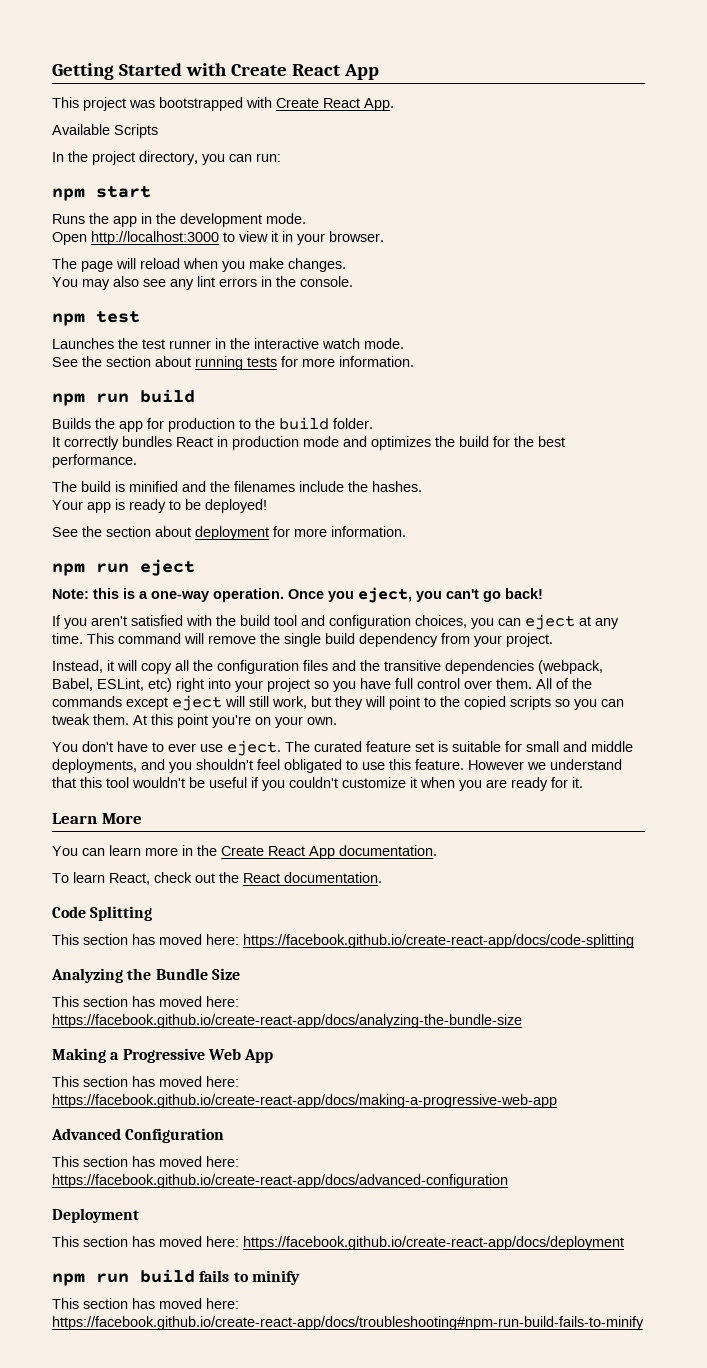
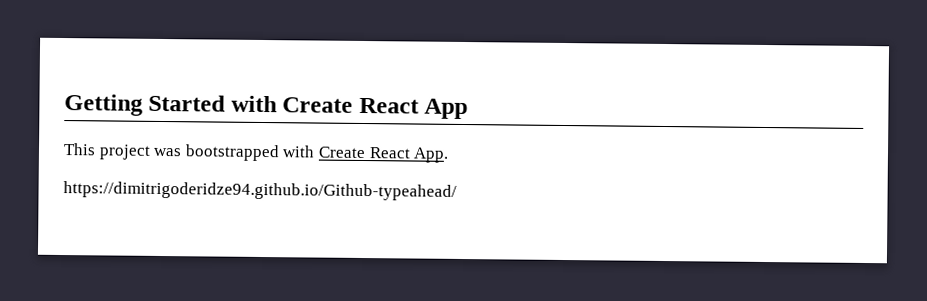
[52,124,158,138] [52,151,281,165] [52,186,151,201] [52,213,306,227] [52,231,384,245] [52,258,346,272] [52,276,353,290] [52,311,140,326] [52,338,404,349] [52,356,414,370] [52,389,195,406] [52,417,373,432] [52,436,565,450] [52,454,137,468] [52,481,422,492] [52,499,267,513] [52,526,406,540] [52,559,195,576] [52,587,543,603] [52,614,619,630] [52,633,553,647] [52,660,603,674] [52,678,592,692] [52,695,624,711] [52,714,337,728] [52,740,633,756] [52,759,622,773] [52,777,583,791] [52,813,142,824] [52,845,437,859] [52,872,382,885] [52,906,153,921] [52,934,634,948] [51,968,240,983] [52,996,239,1007] [52,1014,522,1028] [52,1048,274,1063] [52,1076,239,1087] [52,1094,557,1108] [51,1128,225,1143] [52,1156,239,1167] [52,1174,508,1188] [52,1208,139,1223] [52,1236,624,1250] [52,1269,300,1286] [52,1298,239,1309] [52,1316,644,1330] Available Scripts // In the project directory, you can run: // npm start // Runs the app in the development mode. // Open http://localhost:3000 to view it in your browser. // The page will reload when you make changes. // You may also see any lint errors in the console. // npm test // Launches the test runner in the interactive watch mode. // See the section about running tests for more information. // npm run build // Builds the app for production to the build folder. // It correctly bundles React in production mode and optimizes the build for the best performance. // The build is minified and the filenames include the hashes. // Your app is ready to be deployed! // See the section about deployment for more information. // npm run eject // Note: this is a one-way operation. Once you eject, you can't go back! // If you aren't satisfied with the build tool and configuration choices, you can eject at any time. This command will remove the single build dependency from your project. // Instead, it will copy all the configuration files and the transitive dependencies (webpack, Babel, ESLint, etc) right into your project so you have full control over them. All of the commands except eject will still work, but they will point to the copied scripts so you can tweak them. At this point you're on your own. // You don't have to ever use eject. The curated feature set is suitable for small and middle deployments, and you shouldn't feel obligated to use this feature. However we understand that this tool wouldn't be useful if you couldn't customize it when you are ready for it. // Learn More // You can learn more in the Create React App documentation. // To learn React, check out the React documentation. // Code Splitting // This section has moved here: https://facebook.github.io/create-react-app/docs/code-splitting // Analyzing the Bundle Size // This section has moved here: https://facebook.github.io/create-react-app/docs/analyzing-the-bundle-size // Making a Progressive Web App // This section has moved here: https://facebook.github.io/create-react-app/docs/making-a-progressive-web-app // Advanced Configuration // This section has moved here: https://facebook.github.io/create-react-app/docs/advanced-configuration // Deployment // This section has moved here: https://facebook.github.io/create-react-app/docs/deployment // npm run build fails to minify // This section has moved here: https://facebook.github.io/create-react-app/docs/troubleshooting#npm-run-build-fails-to-minify -> [63,181,457,201] https://dimitrigoderidze94.github.io/Github-typeahead/

